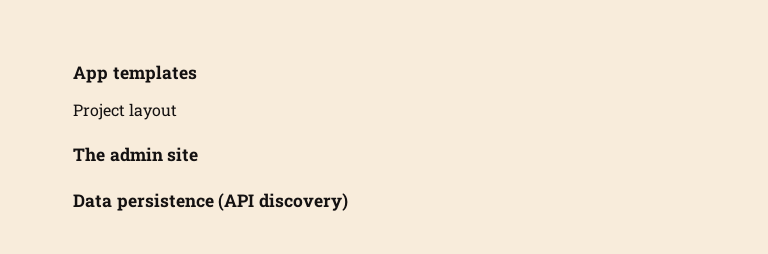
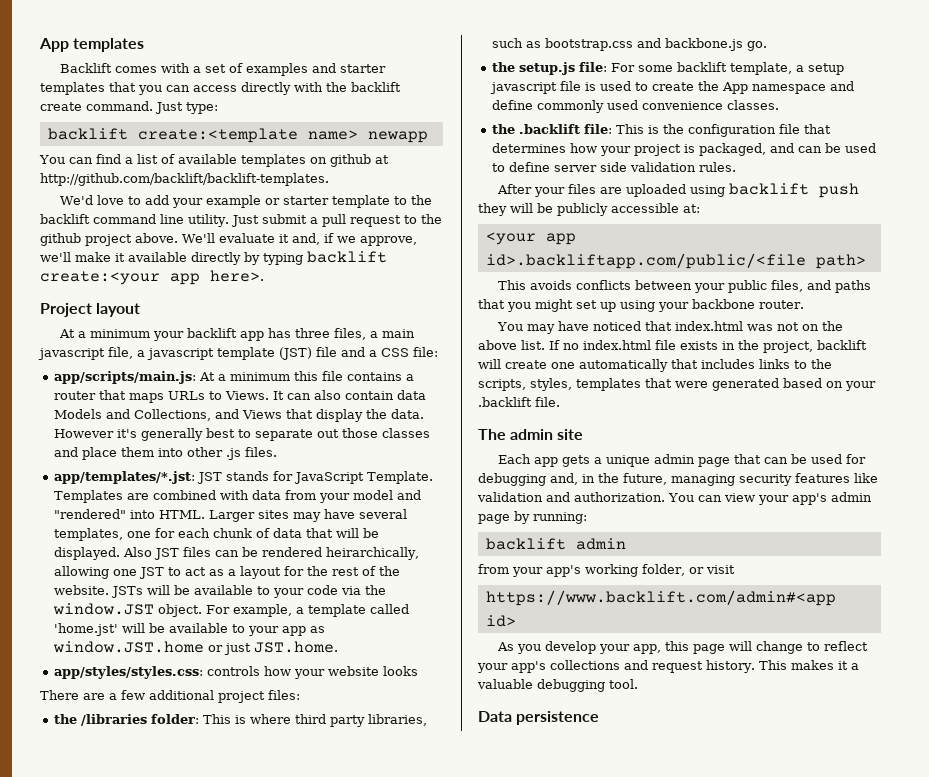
[73,103,178,120] [73,147,199,162] Project layout // The admin site -> [60,63,387,76] [40,82,401,95] [40,101,218,114] [47,128,428,143] [39,154,389,167] [40,173,329,186] [60,195,432,208] [40,214,442,227] [40,233,417,246] [40,251,387,265] [40,270,264,285] [40,303,141,317] [59,328,416,341] [38,347,438,360] [54,371,415,384] [54,390,427,403] [54,409,425,422] [54,428,431,441] [54,447,278,460] [54,471,434,484] [54,490,422,503] [54,509,408,522] [54,528,380,541] [54,547,420,560] [54,566,401,579] [54,585,387,598] [53,603,410,617] [54,623,326,636] [53,641,339,655] [54,666,419,679] [40,690,300,703] [54,714,428,727] [492,38,768,51] [492,62,845,75] [490,81,855,94] [492,100,780,113] [492,124,832,137] [492,143,877,156] [492,162,737,172] [497,183,860,198] [478,203,700,216] [485,232,576,245] [485,253,866,269] [498,280,872,293] [478,299,804,312] [497,321,843,334] [478,340,867,353] [478,359,832,372] [478,378,876,391] [478,397,560,407] [478,429,584,440] [498,454,867,467] [478,473,878,486] [477,492,872,505] [478,511,587,524] [485,538,626,550] [478,564,735,577] [485,590,836,606] [485,615,516,627] [497,641,869,654] [477,660,859,673] [477,679,638,692] Backlift comes with a set of examples and starter templates that you can access directly with the backlift create command. Just type: // backlift create:<template name> newapp // You can find a list of available templates on github at http://github.com/backlift/backlift-templates. // We'd love to add your example or starter template to the backlift command line utility. Just submit a pull request to the github project above. We'll evaluate it and, if we approve, we'll make it available directly by typing backlift create:<your app here>. // Project layout // At a minimum your backlift app has three files, a main javascript file, a javascript template (JST) file and a CSS file: // app/scripts/main.js: At a minimum this file contains a router that maps URLs to Views. It can also contain data Models and Collections, and Views that display the data. However it's generally best to separate out those classes and place them into other .js files. // app/templates/*.jst: JST stands for JavaScript Template. Templates are combined with data from your model and "rendered" into HTML. Larger sites may have several templates, one for each chunk of data that will be displayed. Also JST files can be rendered heirarchically, allowing one JST to act as a layout for the rest of the website. JSTs will be available to your code via the window.JST object. For example, a template called 'home.jst' will be available to your app as window.JST.home or just JST.home. // app/styles/styles.css: controls how your website looks // There are a few additional project files: // the /libraries folder: This is where third party libraries, such as bootstrap.css and backbone.js go. // the setup.js file: For some backlift template, a setup javascript file is used to create the App namespace and define commonly used convenience classes. // the .backlift file: This is the configuration file that determines how your project is packaged, and can be used to define server side validation rules. // After your files are uploaded using backlift push they will be publicly accessible at: // <your app id>.backliftapp.com/public/<file path> // This avoids conflicts between your public files, and paths that you might set up using your backbone router. // You may have noticed that index.html was not on the above list. If no index.html file exists in the project, backlift will create one automatically that includes links to the scripts, styles, templates that were generated based on your .backlift file. // The admin site // Each app gets a unique admin page that can be used for debugging and, in the future, managing security features like validation and authorization. You can view your app's admin page by running: // backlift admin // from your app's working folder, or visit // https://www.backlift.com/admin#<app id> // As you develop your app, this page will change to reflect your app's collections and request history. This makes it a valuable debugging tool.
[218,193,349,211] (API discovery) -> (600, 718) none

